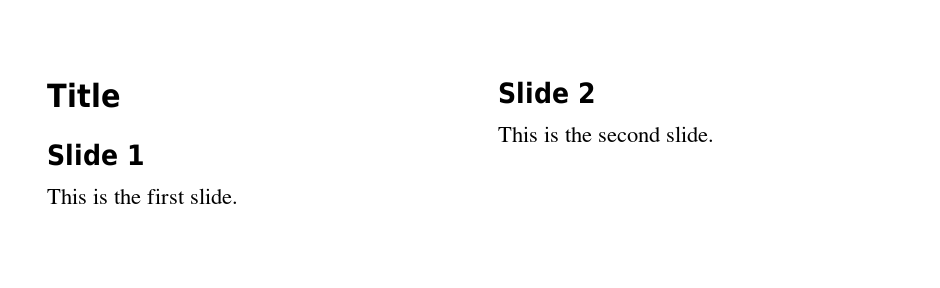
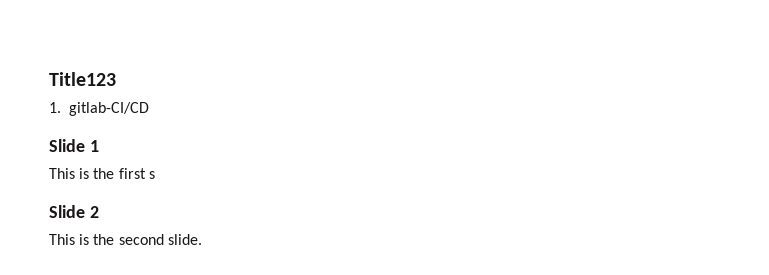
[47,82,121,108] Title -> [49,72,116,86] [49,102,149,116] Title123 // 1. gitlab-CI/CD
[190,188,239,204] slide. -> [148,171,155,179] s

